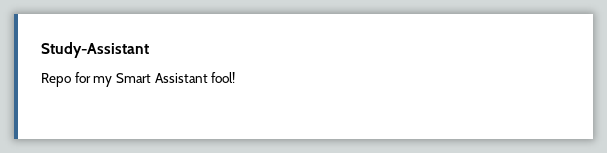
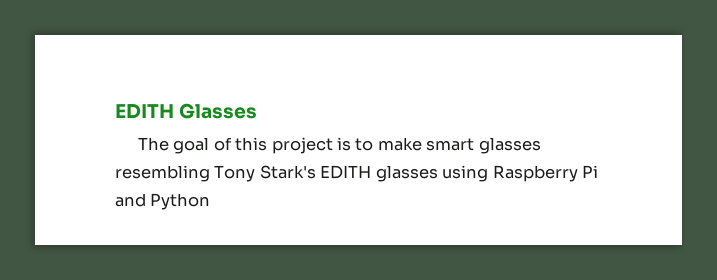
[41,42,149,58] [41,72,236,87] Study-Assistant // Repo for my Smart Assistant fool! -> [115,103,258,119] [137,137,541,154] [115,165,599,182] [115,193,211,210] EDITH Glasses // The goal of this project is to make smart glasses resembling Tony Stark's EDITH glasses using Raspberry Pi and Python

